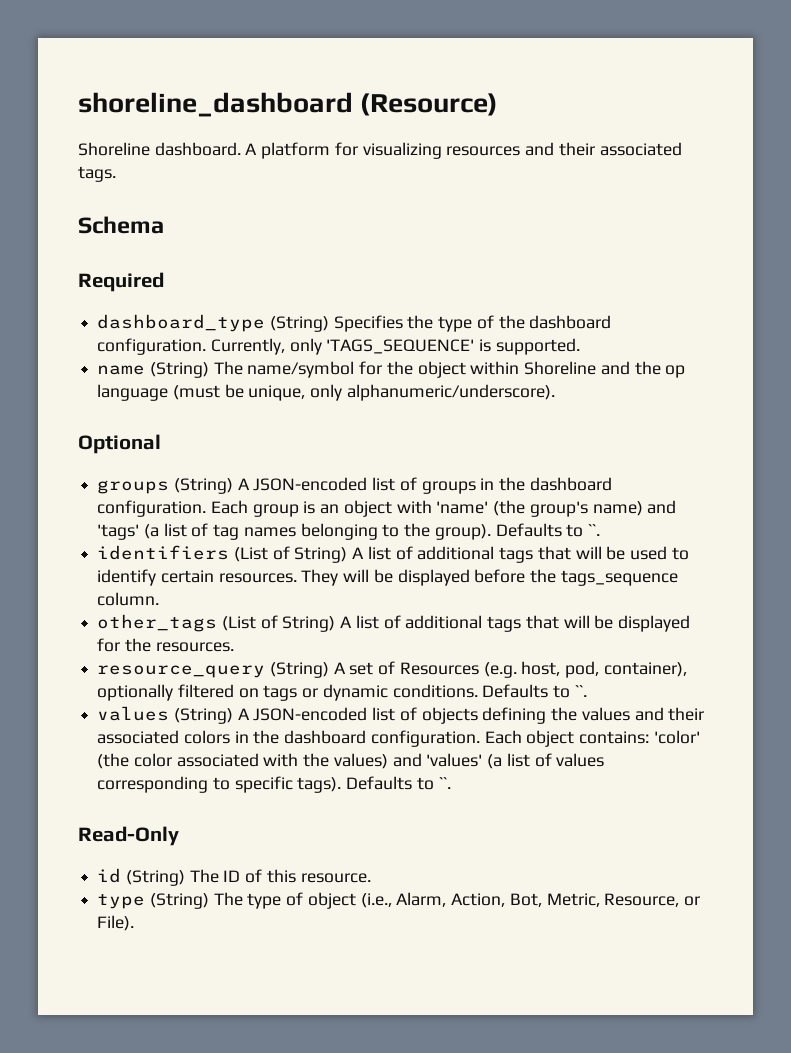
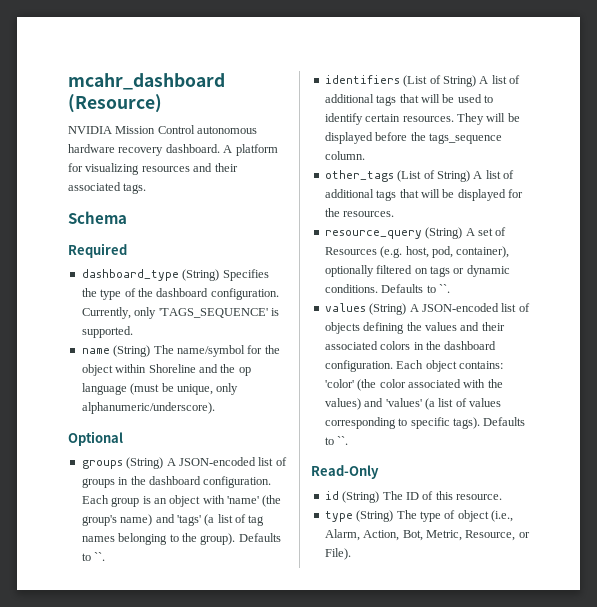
[78,92,353,117] shoreline_dashboard -> [68,73,225,90] mcahr_dashboard
[78,142,150,156] Shoreline -> [68,125,258,134] [68,144,164,156] NVIDIA Mission Control autonomous hardware recovery

